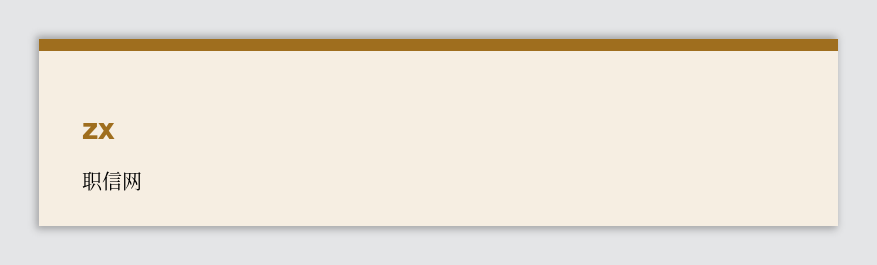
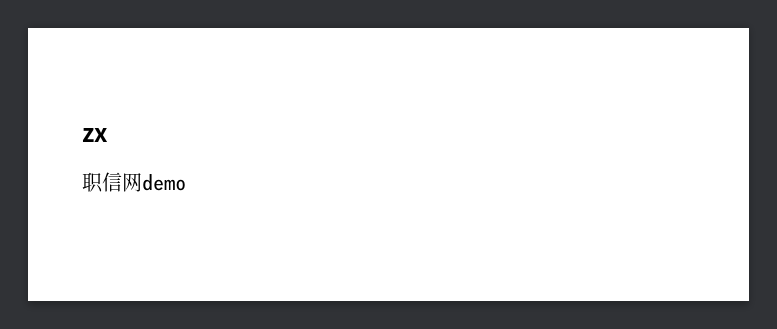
(142, 181) none -> [142,174,186,191] demo

